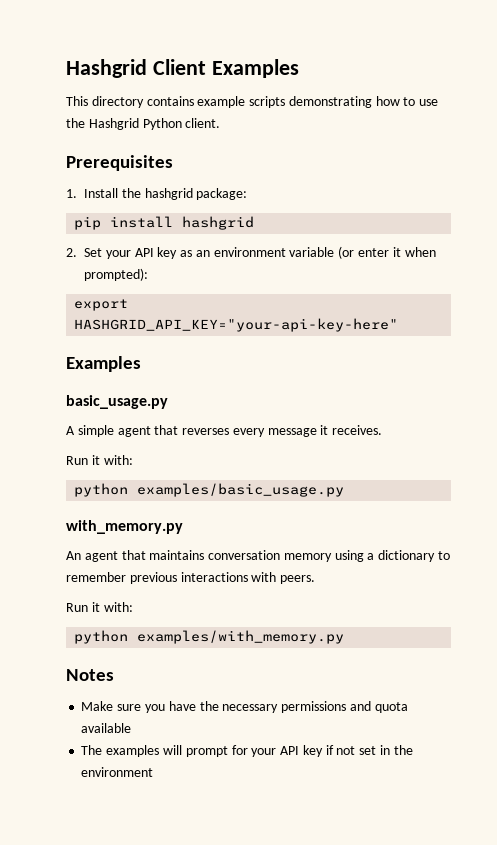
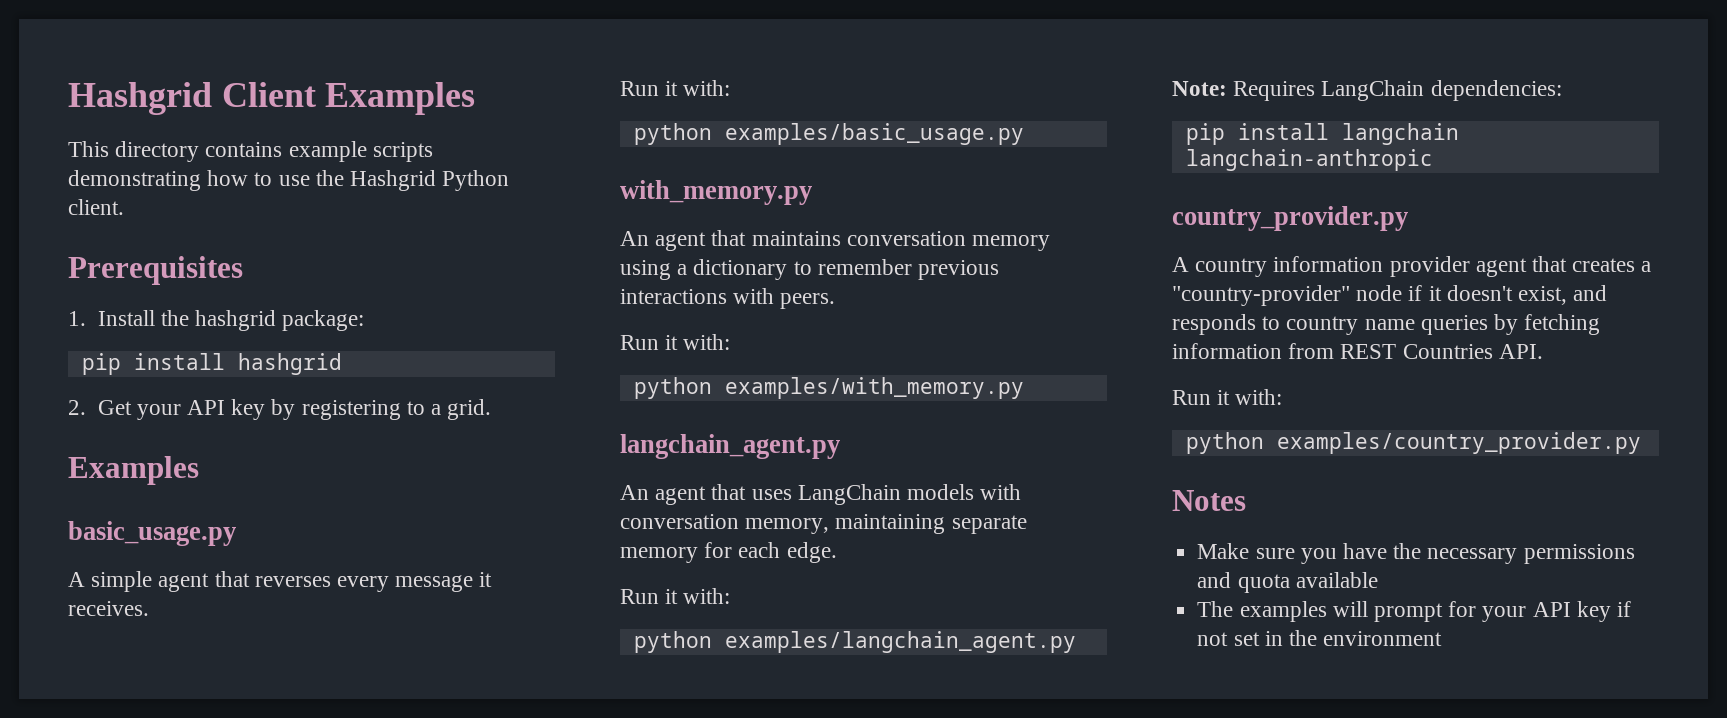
[84,246,436,259] [84,268,148,281] [74,299,129,311] [74,318,399,332] Set your API key as an environment variable (or enter it when prompted): // export HASHGRID_API_KEY="your-api-key-here" -> [97,399,492,420] Get your API key by registering to a grid.
(345, 637) none -> [620,434,840,459] [620,484,1022,505] [620,514,1027,534] [620,542,837,563] [620,588,731,604] [633,631,1076,653] [1172,80,1562,101] [1185,123,1459,145] [1185,149,1433,171] [1172,206,1408,231] [1172,256,1652,277] [1172,285,1608,306] [1172,314,1601,335] [1172,343,1543,359] [1172,389,1283,405] [1185,432,1641,454] // langchain_agent.py // An agent that uses LangChain models with conversation memory, maintaining separate memory for each edge. // Run it with: // python examples/langchain_agent.py // Note: Requires LangChain dependencies: // pip install langchain langchain-anthropic // country_provider.py // A country information provider agent that creates a "country-provider" node if it doesn't exist, and responds to country name queries by fetching information from REST Countries API. // Run it with: // python examples/country_provider.py

